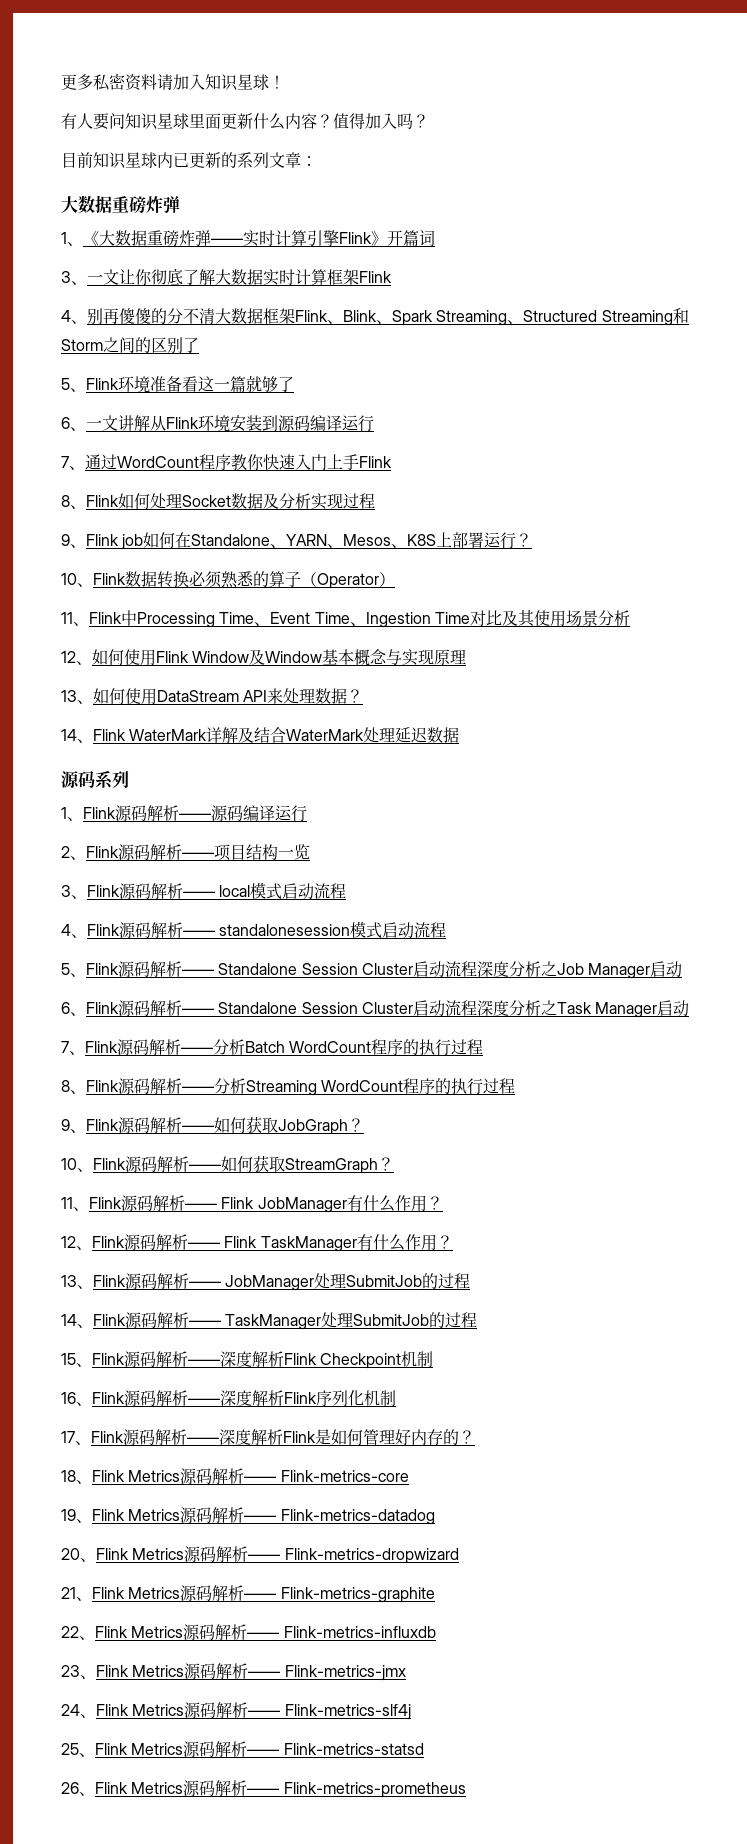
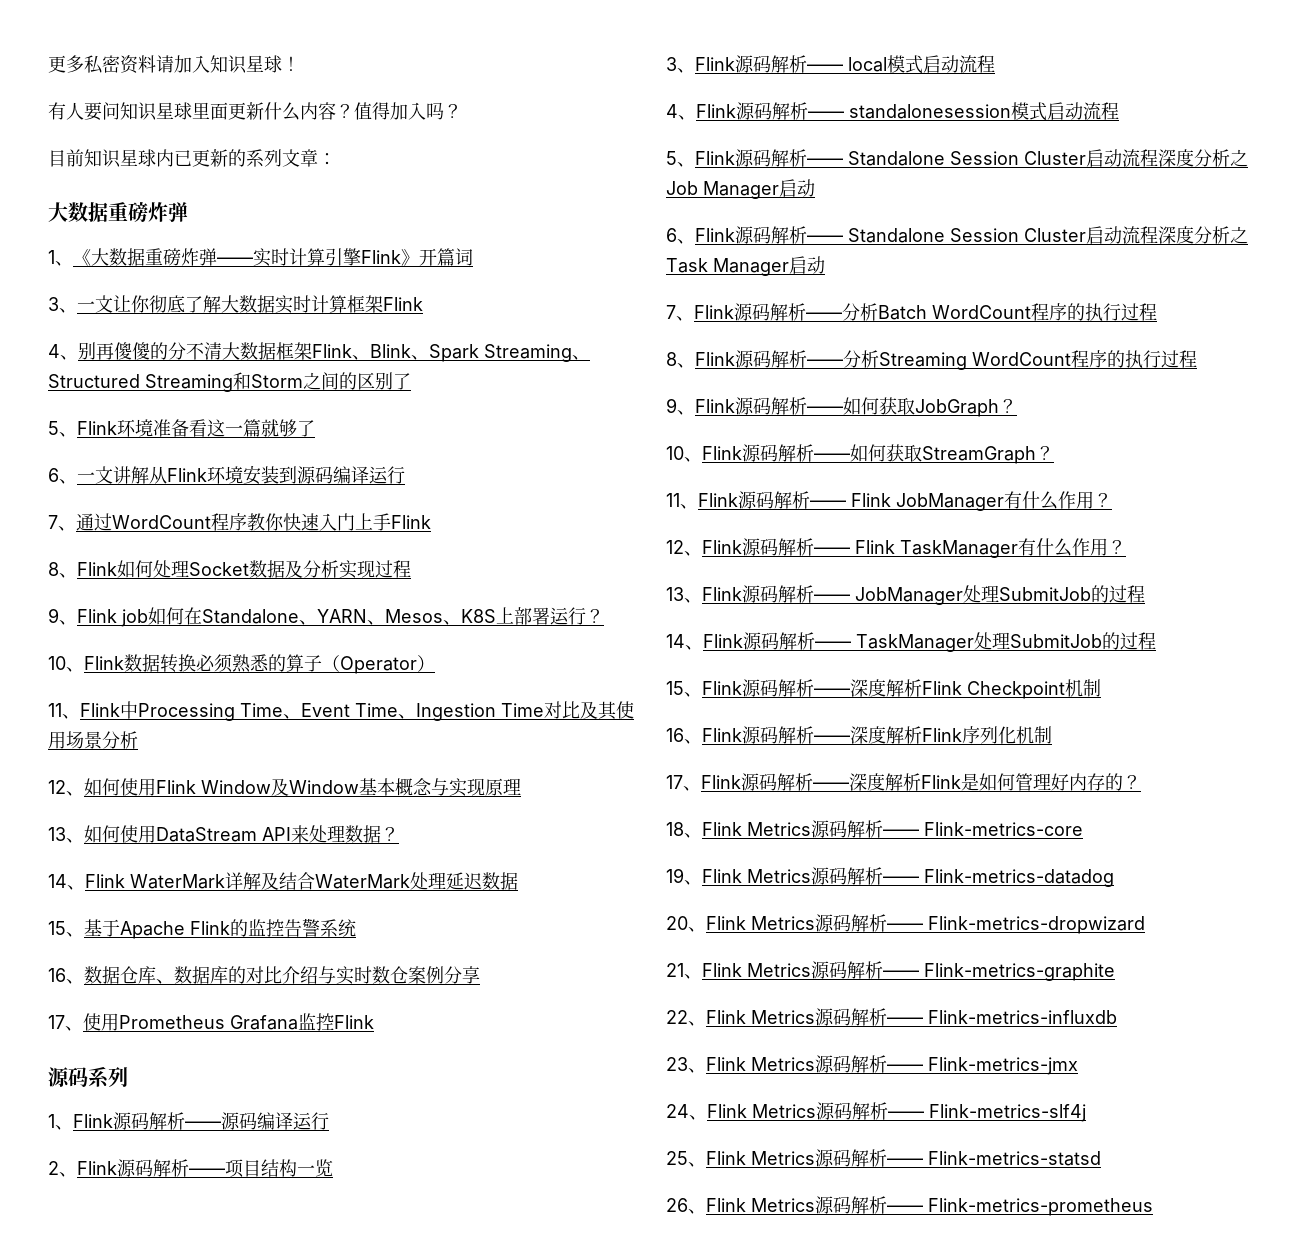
(460, 735) none -> [48,918,356,939] [48,966,480,985] [48,1013,374,1031] // 15、基于Apache Flink的监控告警系统 // 16、数据仓库、数据库的对比介绍与实时数仓案例分享 // 17、使用Prometheus Grafana监控Flink

